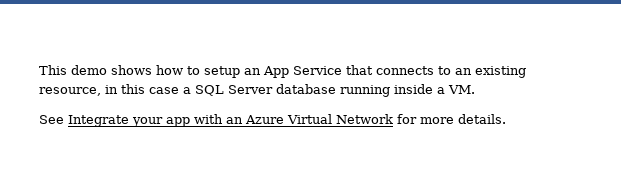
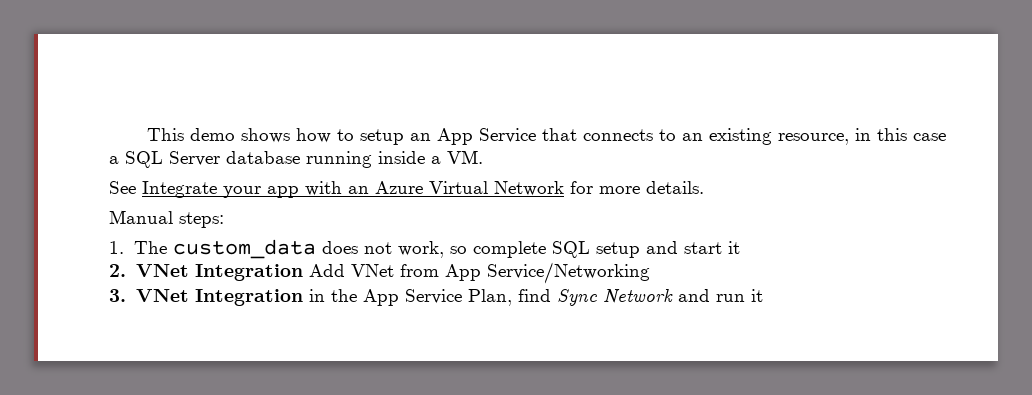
(506, 119) none -> [109,210,224,228] [109,239,740,259] [109,262,650,284] [109,289,763,306] // Manual steps: // 1. The custom_data does not work, so complete SQL setup and start it // 2. VNet Integration Add VNet from App Service/Networking // 3. VNet Integration in the App Service Plan, find Sync Network and run it

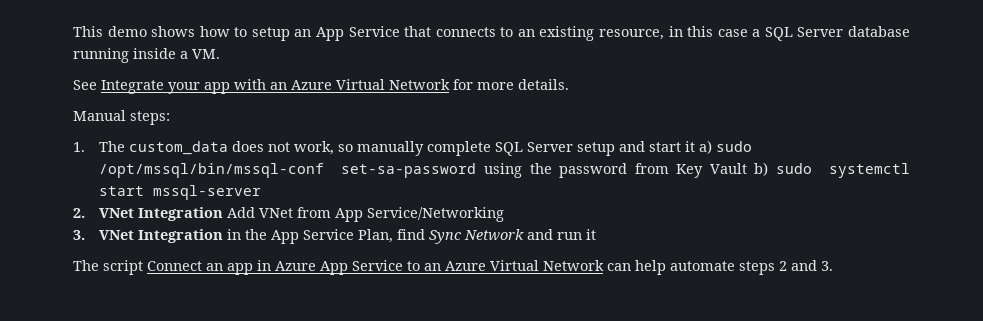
(467, 250) none -> [357,141,425,156] manually
(590, 249) none -> [527,142,574,152] Server
(740, 247) none -> [699,140,753,154] [99,162,910,178] [99,185,262,200] a) sudo /opt/mssql/bin/mssql-conf set-sa-password using the password from Key Vault b) sudo systemctl start mssql-server
(763, 295) none -> [73,260,833,275] // The script Connect an app in Azure App Service to an Azure Virtual Network can help automate steps 2 and 3.

